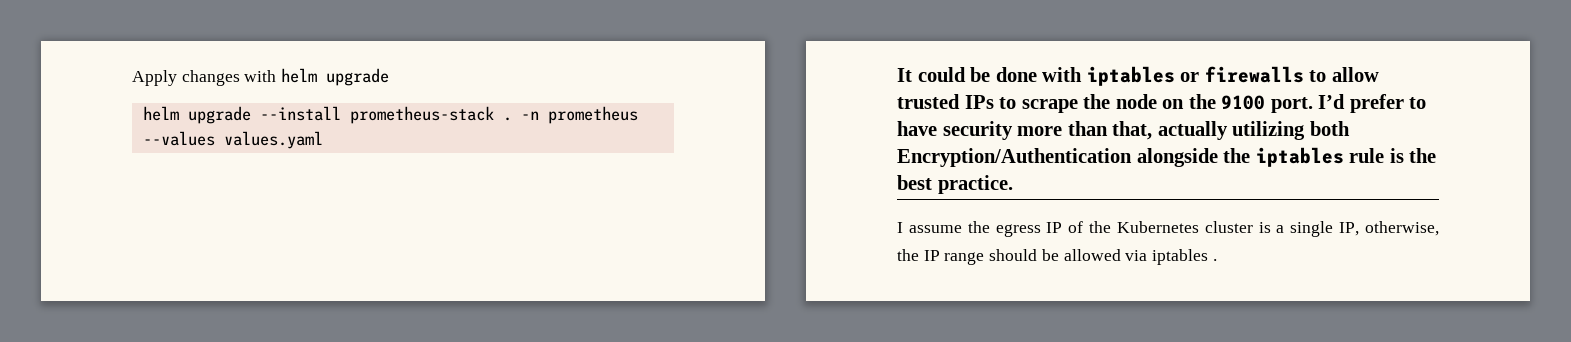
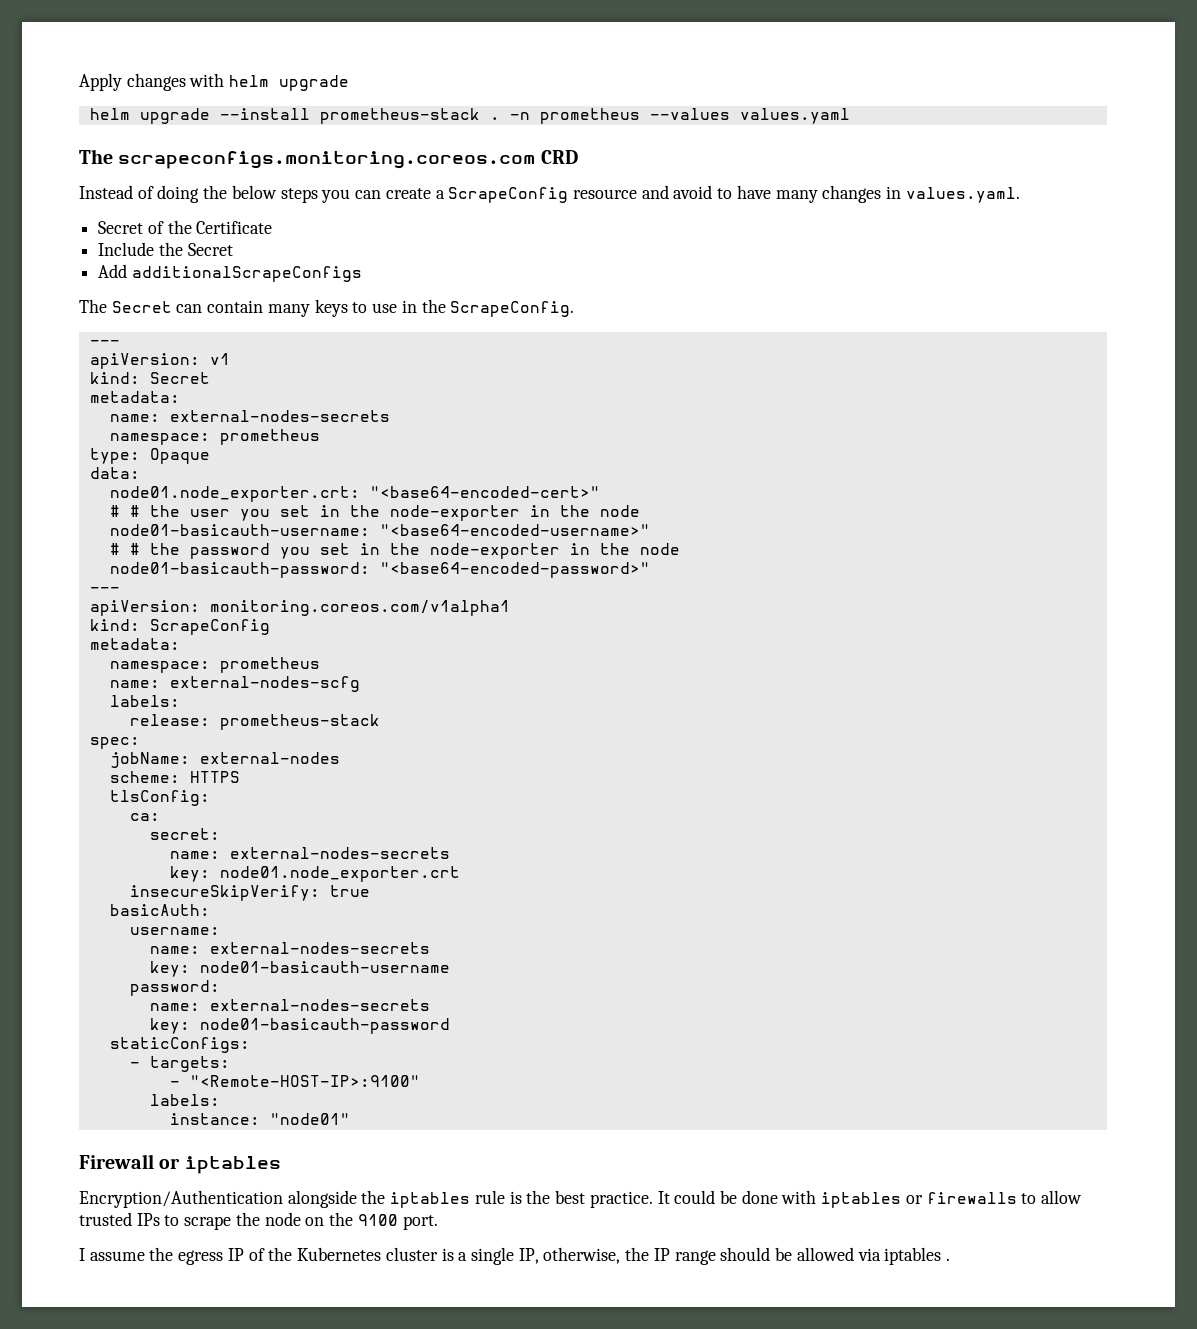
(323, 140) none -> [79,149,578,169] [79,185,1020,203] [98,220,273,234] [98,242,233,256] [98,264,362,282] [79,299,575,317] [89,340,120,346] [89,353,230,369] [89,372,210,384] [89,391,180,403] [109,410,390,422] [109,429,320,445] [89,448,210,464] [89,467,140,479] [109,486,600,502] [109,505,640,521] [109,524,650,536] [109,543,680,559] [109,562,650,578] [89,587,120,593] [89,600,510,616] [89,619,270,635] [89,638,180,650] [109,657,320,673] [109,676,360,692] [109,695,180,707] [129,714,380,730] [89,737,140,749] [109,752,340,768] [109,771,240,783] [109,790,210,806] [129,813,160,821] [149,828,220,840] [169,847,450,859] [169,866,460,882] [129,885,370,901] [109,904,210,916] [129,927,220,935] [149,942,430,954] [149,961,450,977] [129,980,220,996] [149,999,430,1011] [149,1018,450,1034] [109,1037,250,1053] [129,1056,230,1072] [169,1075,420,1087] [149,1094,220,1106] [169,1113,350,1125] [79,1154,281,1174] [79,1190,653,1208] The scrapeconfigs.monitoring.coreos.com CRD // Instead of doing the below steps you can create a ScrapeConfig resource and avoid to have many changes in values.yaml. // Secret of the Certificate // Include the Secret // Add additionalScrapeConfigs // The Secret can contain many keys to use in the ScrapeConfig. // --- // apiVersion: v1 // kind: Secret // metadata: // name: external-nodes-secrets // namespace: prometheus // type: Opaque // data: // node01.node_exporter.crt: "<base64-encoded-cert>" // # # the user you set in the node-exporter in the node // node01-basicauth-username: "<base64-encoded-username>" // # # the password you set in the node-exporter in the node // node01-basicauth-password: "<base64-encoded-password>" // --- // apiVersion: monitoring.coreos.com/v1alpha1 // kind: ScrapeConfig // metadata: // namespace: prometheus // name: external-nodes-scfg // labels: // release: prometheus-stack // spec: // jobName: external-nodes // scheme: HTTPS // tlsConfig: // ca: // secret: // name: external-nodes-secrets // key: node01.node_exporter.crt // insecureSkipVerify: true // basicAuth: // username: // name: external-nodes-secrets // key: node01-basicauth-username // password: // name: external-nodes-secrets // key: node01-basicauth-password // staticConfigs: // - targets: // - "<Remote-HOST-IP>:9100" // labels: // instance: "node01" // Firewall or iptables // Encryption/Authentication alongside the iptables rule is the best practice.
[1318,94,1427,113] [897,121,1350,140] [897,147,1437,167] [897,175,1013,194] I’d prefer to have security more than that, actually utilizing both Encryption/Authentication alongside the iptables rule is the best practice. -> (438, 1222) none

